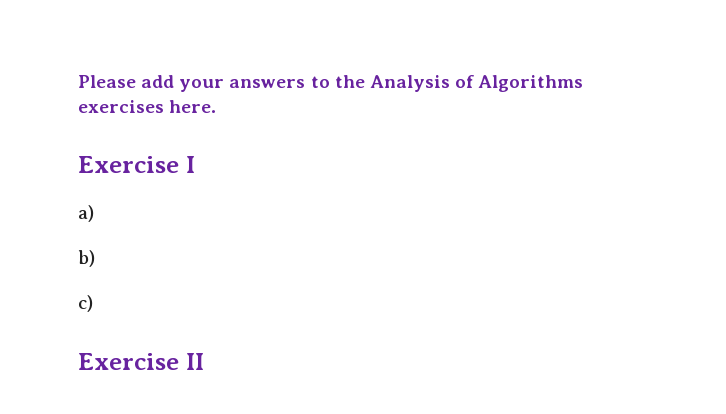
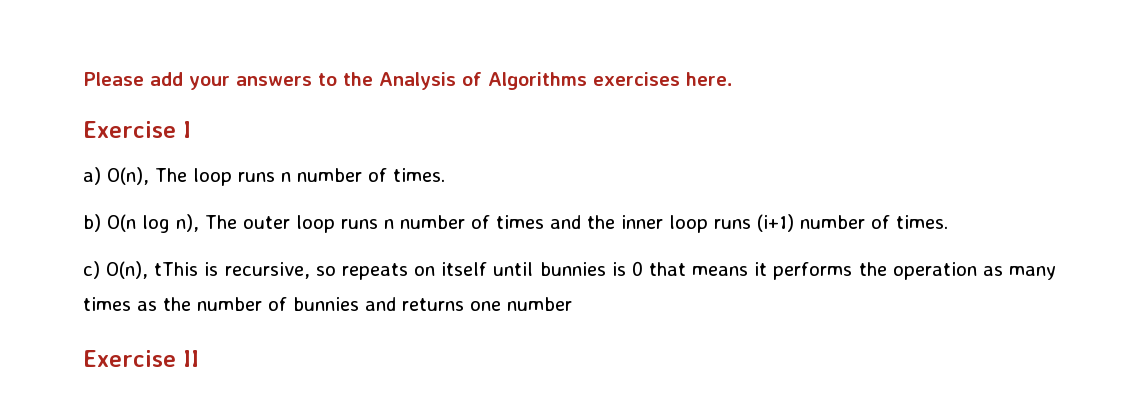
[78,250,95,267] [78,295,93,312] // b) // c) -> [107,167,445,186] [83,214,948,233] [83,261,1056,280] [83,297,572,311] O(n), The loop runs n number of times. // b) O(n log n), The outer loop runs n number of times and the inner loop runs (i+1) number of times. // c) O(n), tThis is recursive, so repeats on itself until bunnies is 0 that means it performs the operation as many times as the number of bunnies and returns one number

